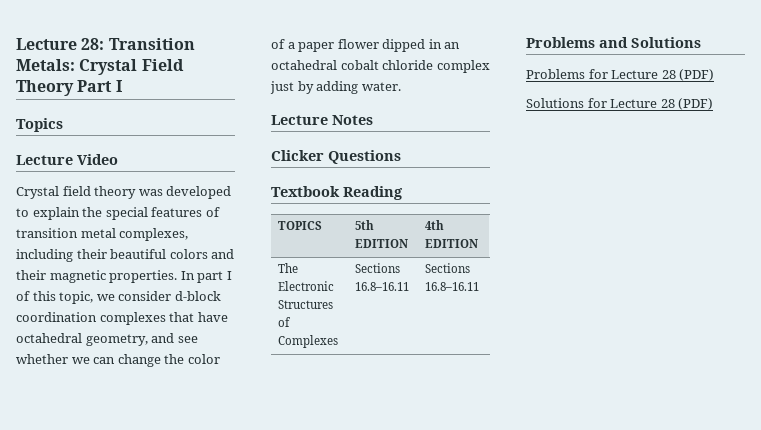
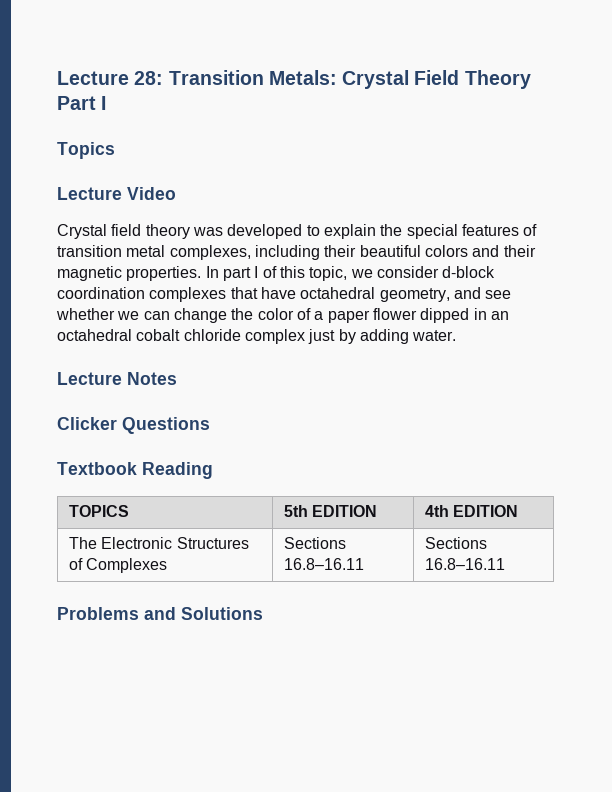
[526,69,715,81] [526,98,714,110] // Problems for Lecture 28 (PDF) // Solutions for Lecture 28 (PDF) -> (263, 613) none

